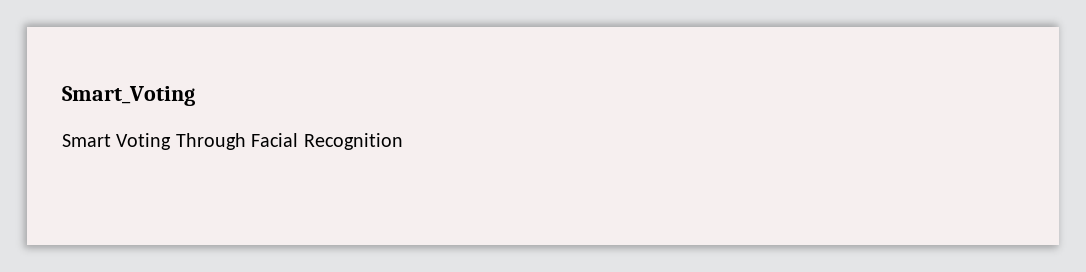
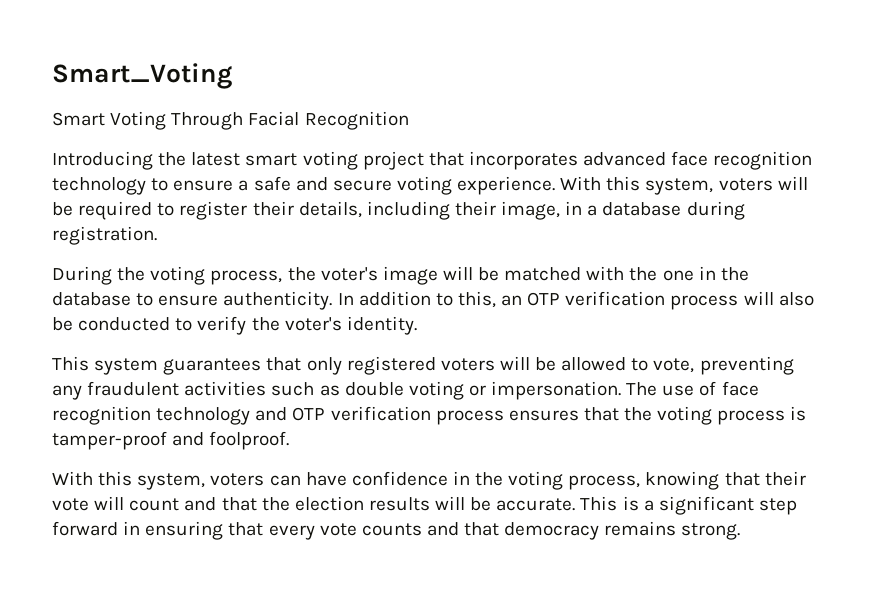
(403, 141) none -> [52,151,813,170] [52,176,808,195] [52,201,745,220] [52,226,157,245] [52,266,749,285] [52,291,814,310] [52,316,417,335] [52,356,794,375] [52,381,759,400] [52,406,807,425] [52,431,290,450] [52,471,806,490] [52,496,797,515] [52,521,741,540] // Introducing the latest smart voting project that incorporates advanced face recognition technology to ensure a safe and secure voting experience. With this system, voters will be required to register their details, including their image, in a database during registration. // During the voting process, the voter's image will be matched with the one in the database to ensure authenticity. In addition to this, an OTP verification process will also be conducted to verify the voter's identity. // This system guarantees that only registered voters will be allowed to vote, preventing any fraudulent activities such as double voting or impersonation. The use of face recognition technology and OTP verification process ensures that the voting process is tamper-proof and foolproof. // With this system, voters can have confidence in the voting process, knowing that their vote will count and that the election results will be accurate. This is a significant step forward in ensuring that every vote counts and that democracy remains strong.

